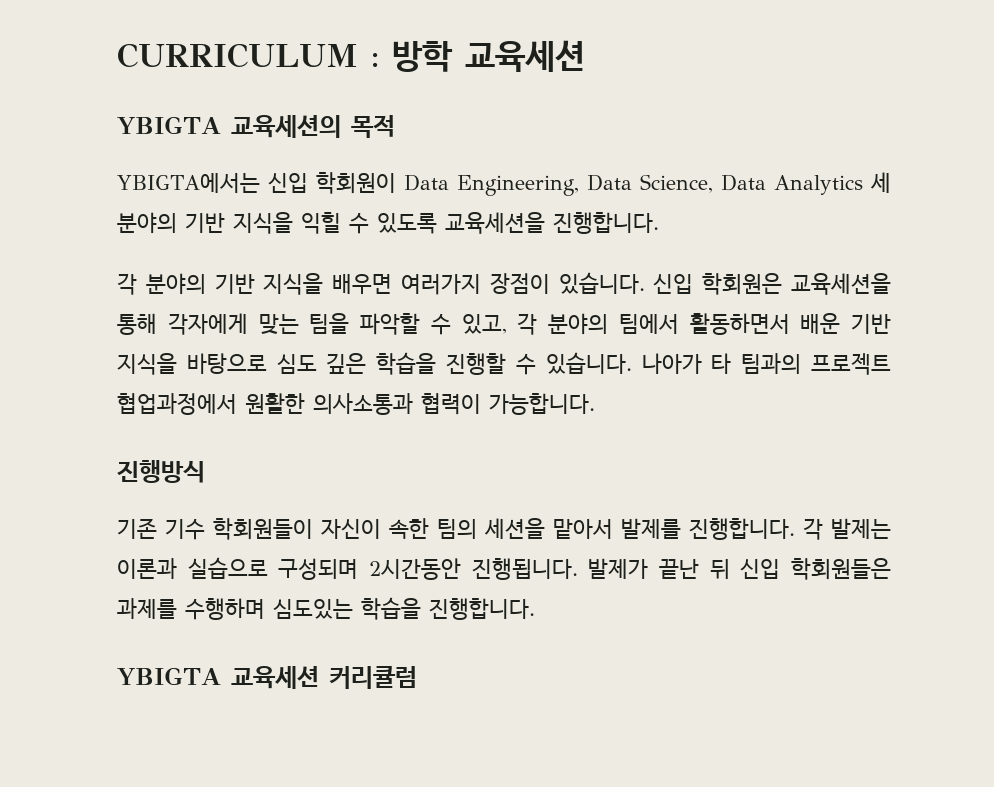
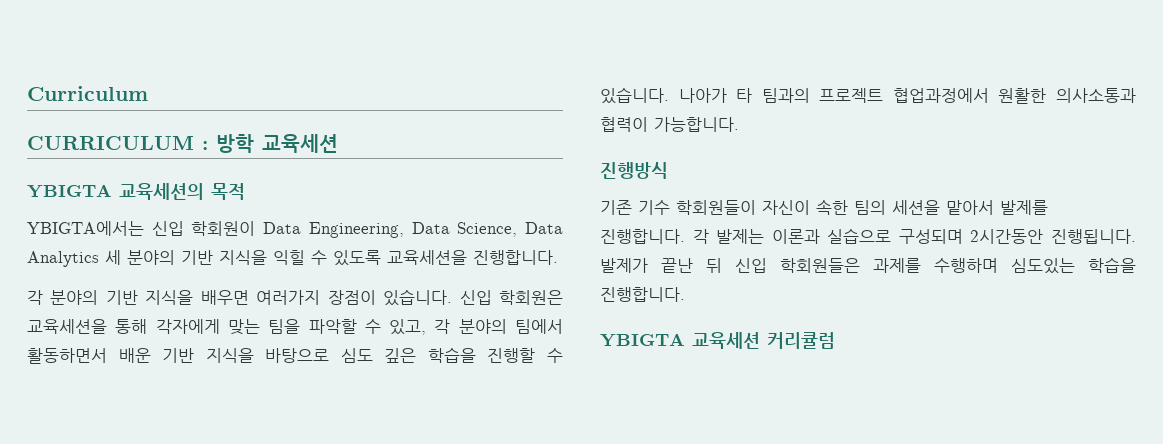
(117, 55) none -> [27,86,148,101] Curriculum //

